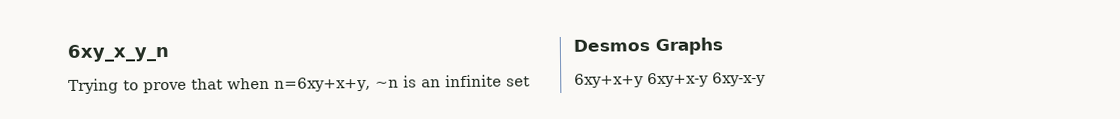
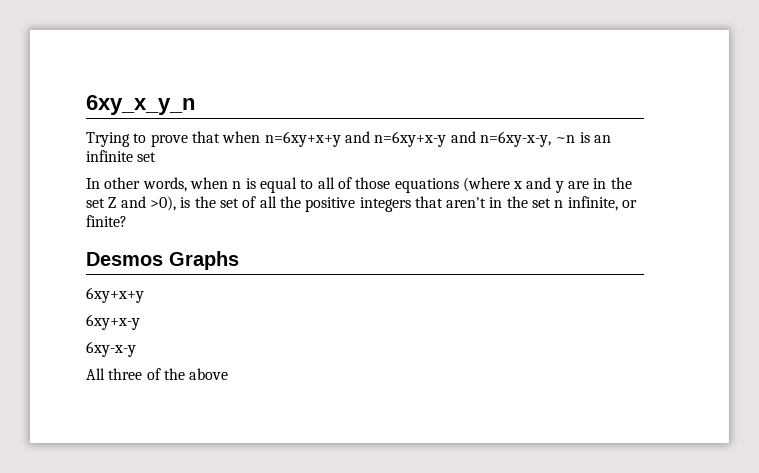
[274,76,371,92] n=6xy+x+y, -> [264,131,551,147] n=6xy+x+y and n=6xy+x-y and n=6xy-x-y,
(530, 81) none -> [86,177,632,193] [86,196,638,212] [86,215,127,227] // In other words, when n is equal to all of those equations (where x and y are in the set Z and >0), is the set of all the positive integers that aren't in the set n infinite, or finite?
(644, 80) none -> (144, 295) //
(709, 80) none -> (140, 322) //
(766, 79) none -> [86,368,229,380] // All three of the above

